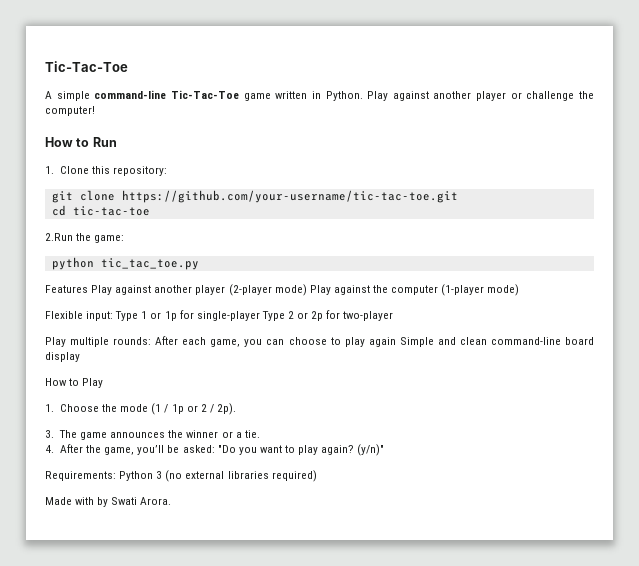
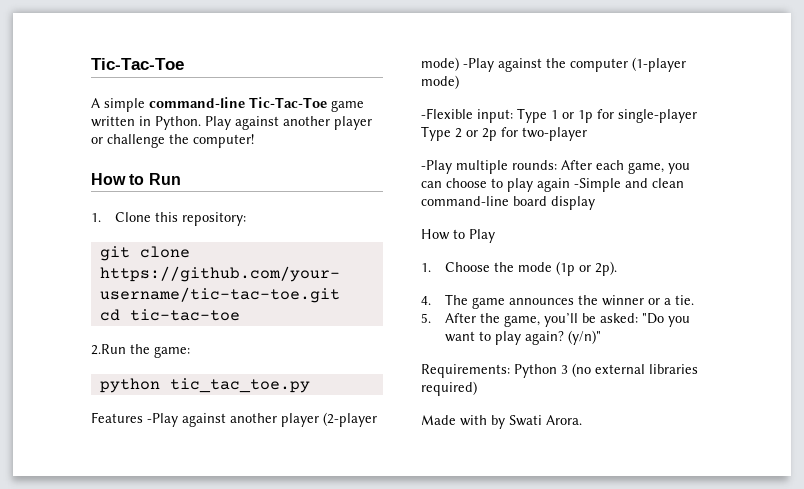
[91,285,113,295] Play -> [147,413,178,427] -Play
[309,285,331,295] Play -> [463,58,494,72] -Play
[45,311,83,319] Flexible -> [421,108,473,119] -Flexible
[45,337,66,347] Play -> [421,160,452,174] -Play
[399,337,434,347] Simple -> [574,178,621,192] -Simple
[151,403,214,415] (1 / 1p or 2 / -> [556,261,592,276] (1p or
[45,430,54,438] 3. -> [421,296,431,305] 4.
[45,445,54,453] 4. -> [421,313,431,323] 5.

